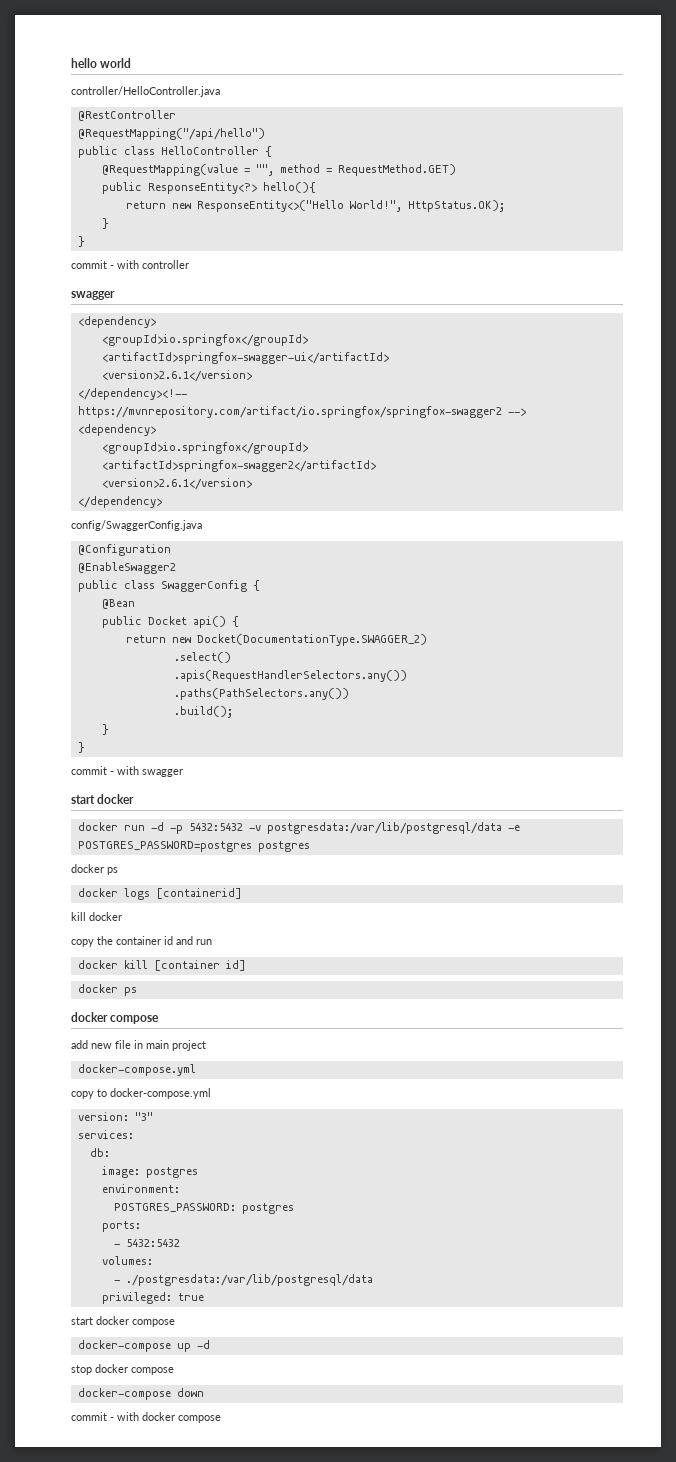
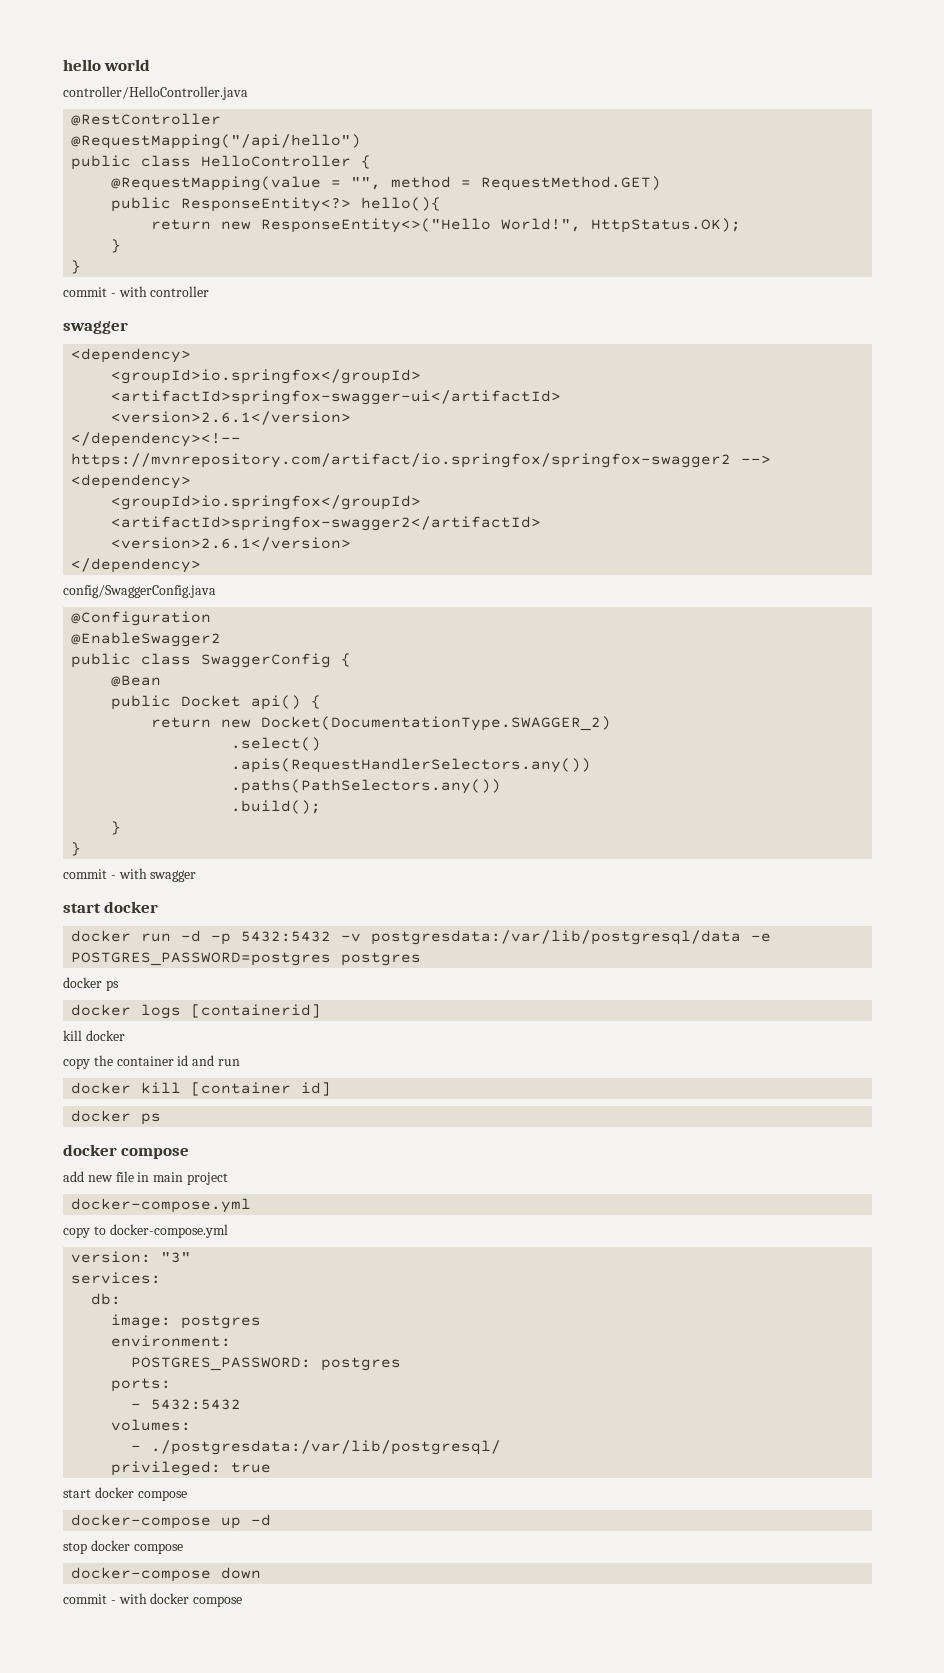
[125,1274,373,1286] ./postgresdata:/var/lib/postgresql/data -> [151,1440,502,1455] ./postgresdata:/var/lib/postgresql/

